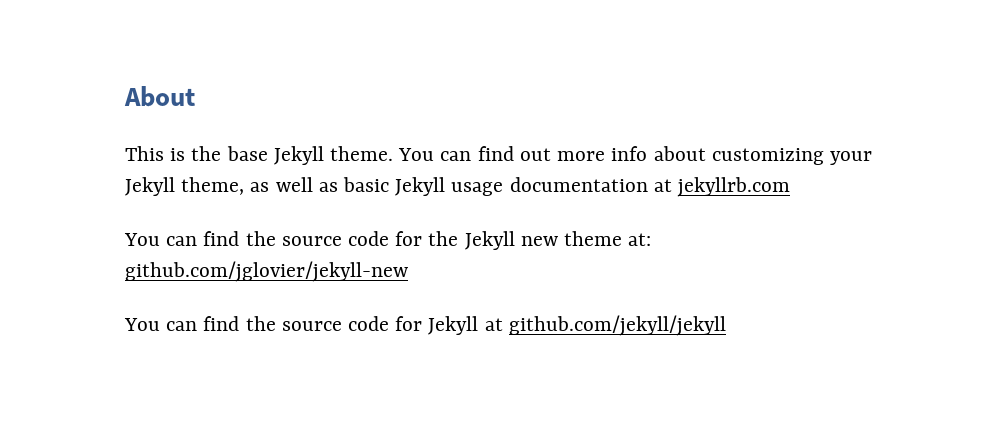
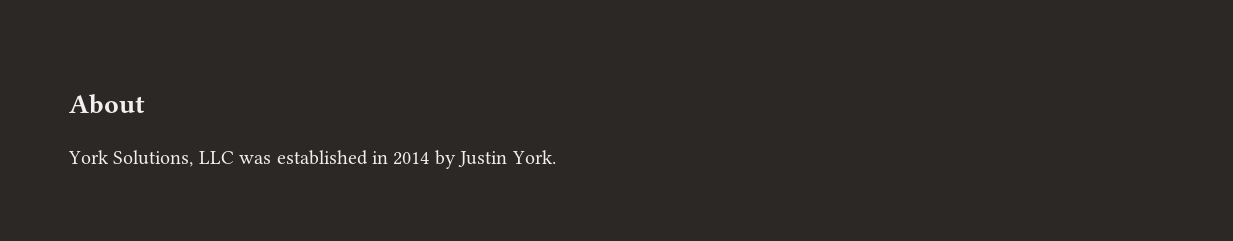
[125,146,872,165] [125,177,791,197] [124,231,652,250] [125,261,408,282] [124,315,726,336] This is the base Jekyll theme. You can find out more info about customizing your Jekyll theme, as well as basic Jekyll usage documentation at jekyllrb.com // You can find the source code for the Jekyll new theme at: github.com/jglovier/jekyll-new // You can find the source code for Jekyll at github.com/jekyll/jekyll -> [68,150,556,169] York Solutions, LLC was established in 2014 by Justin York.

